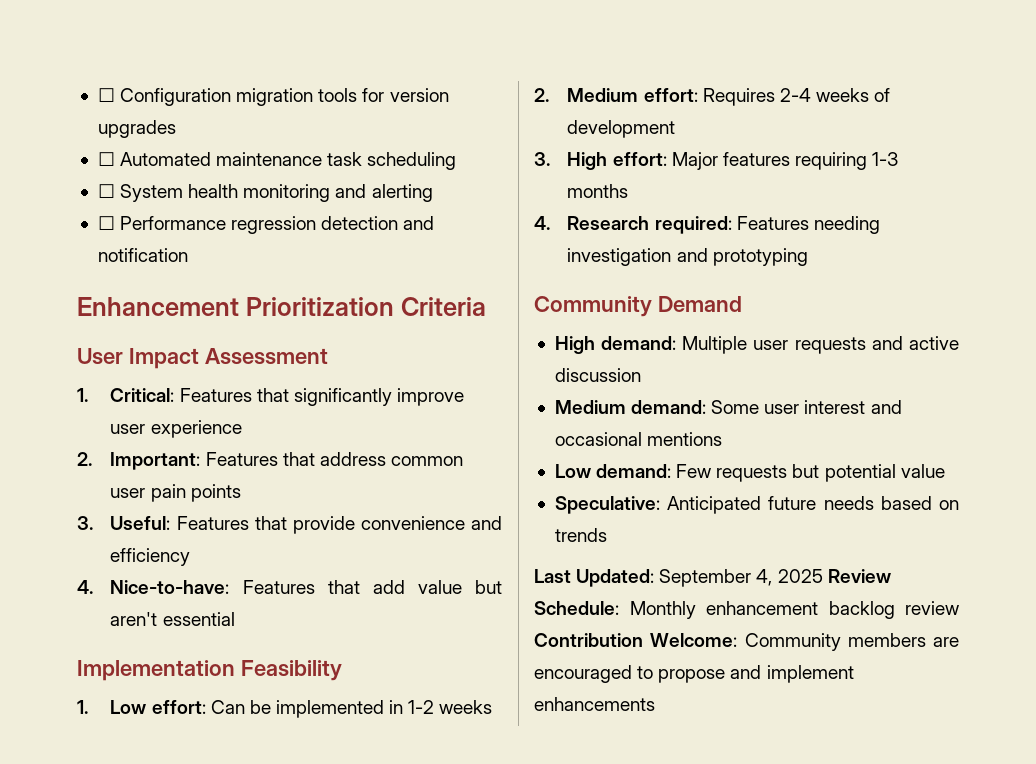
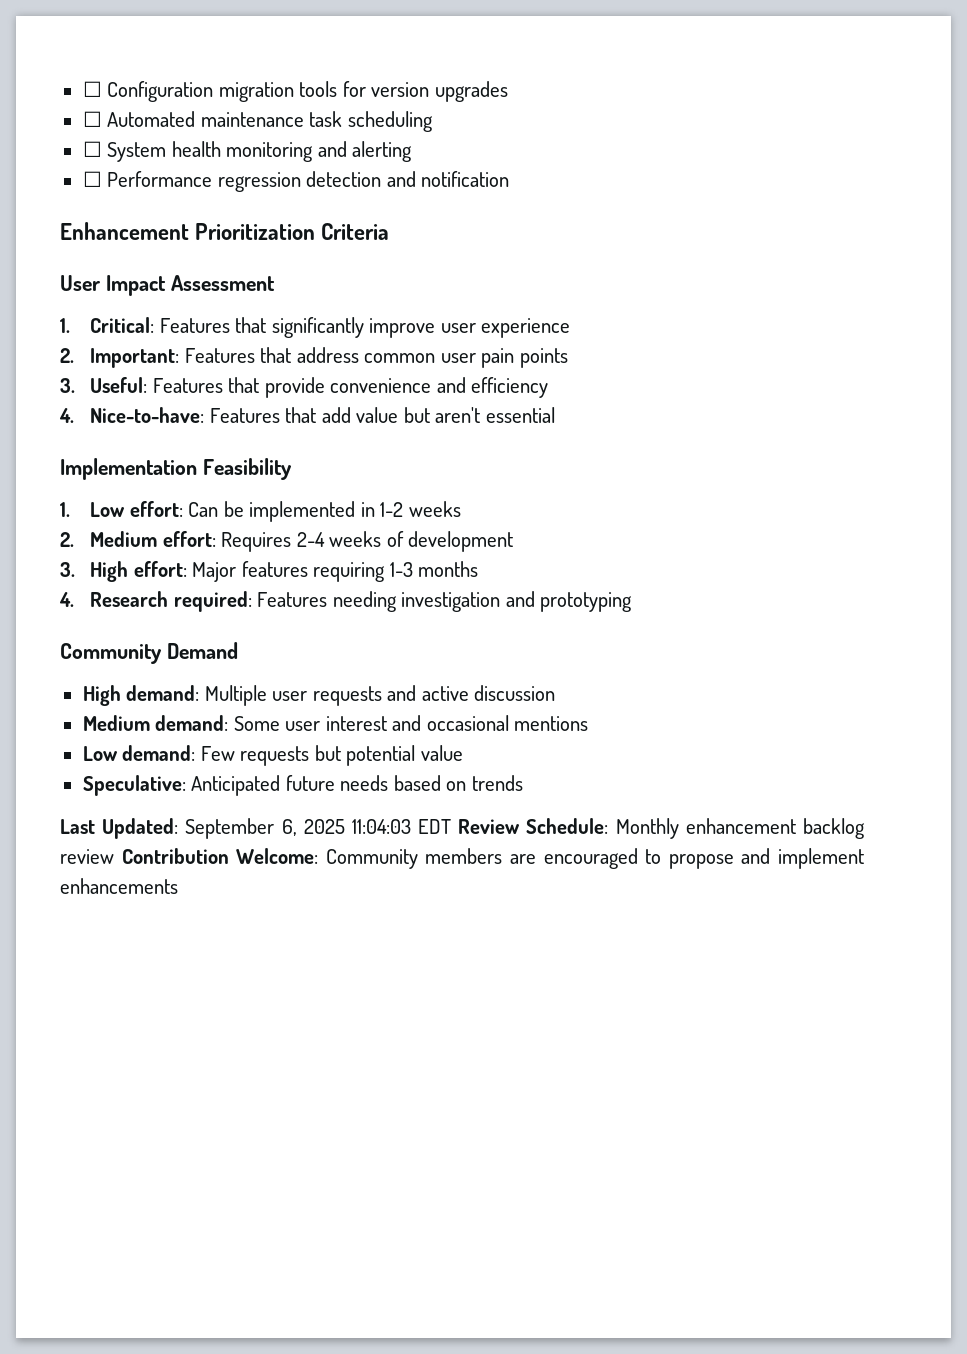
[756,569,823,586] 4, 2025 -> [281,819,452,836] 6, 2025 11:04:03 EDT

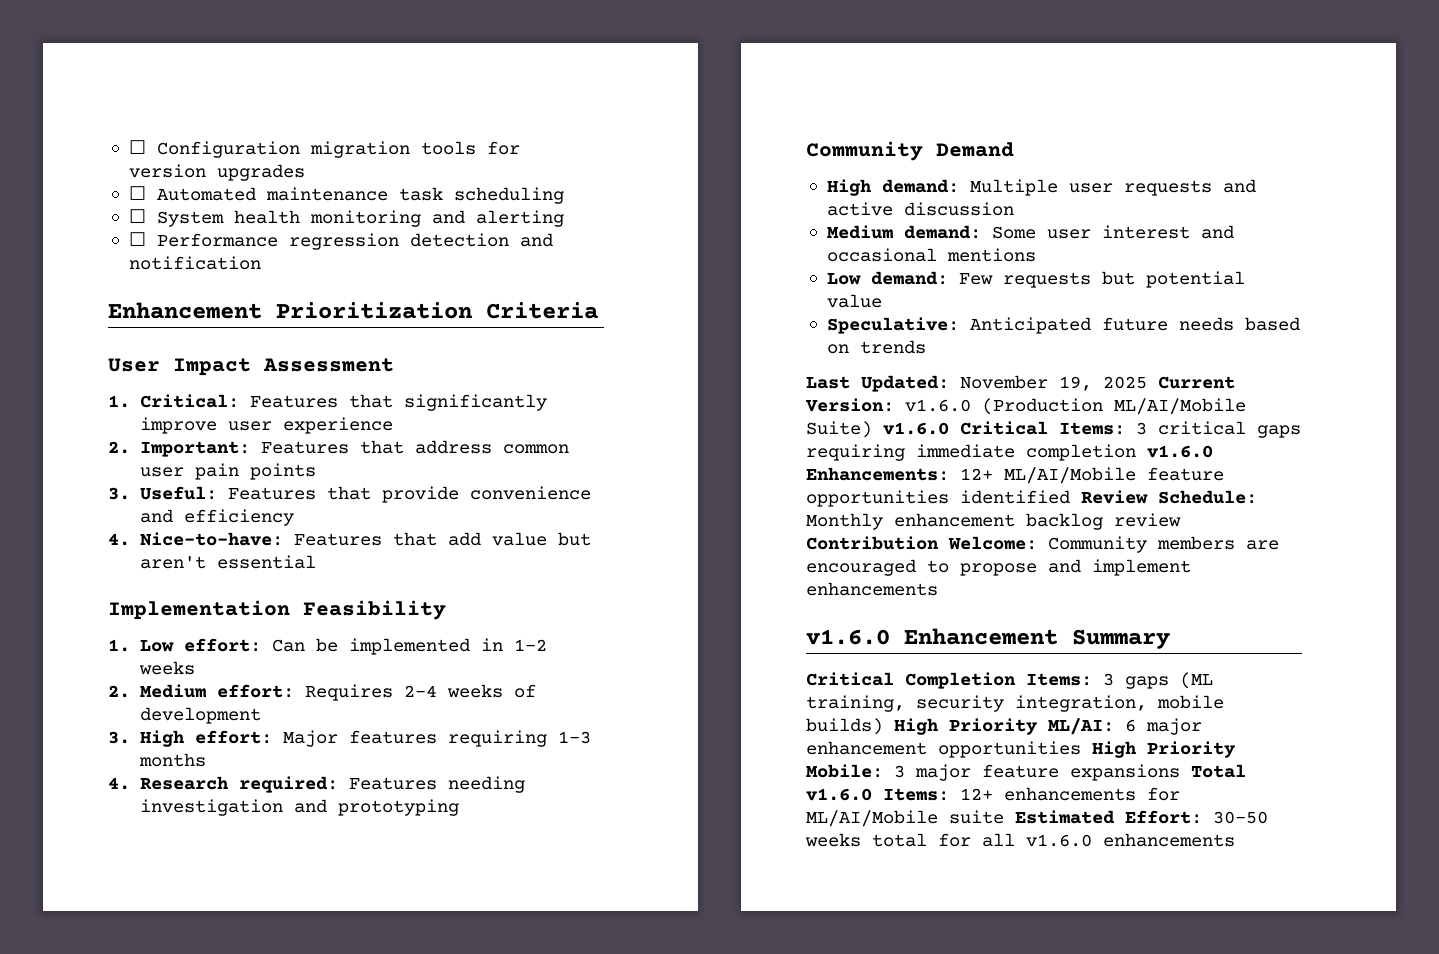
[185,818,452,839] September 6, 2025 11:04:03 EDT -> [960,375,1235,391] [805,398,1246,415] [806,421,1301,438] [806,444,1213,461] [806,467,1224,484] [806,490,1070,507] November 19, 2025 Current Version: v1.6.0 (Production ML/AI/Mobile Suite) v1.6.0 Critical Items: 3 critical gaps requiring immediate completion v1.6.0 Enhancements: 12+ ML/AI/Mobile feature opportunities identified
(178, 886) none -> [806,628,1170,649] [806,672,1213,689] [806,695,1224,712] [806,718,1202,735] [806,741,1236,758] [806,764,1246,781] [806,787,1180,801] [806,810,1268,827] [805,833,1235,847] // v1.6.0 Enhancement Summary // Critical Completion Items: 3 gaps (ML training, security integration, mobile builds) High Priority ML/AI: 6 major enhancement opportunities High Priority Mobile: 3 major feature expansions Total v1.6.0 Items: 12+ enhancements for ML/AI/Mobile suite Estimated Effort: 30-50 weeks total for all v1.6.0 enhancements

